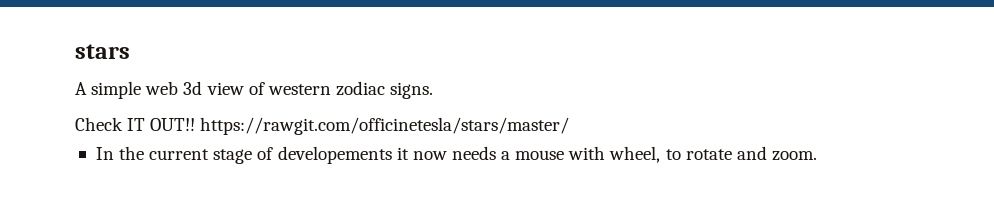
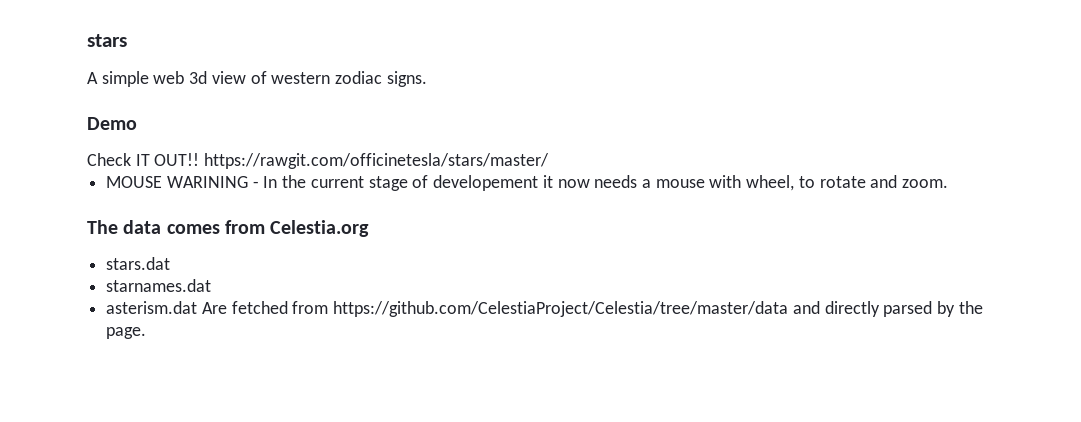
(434, 90) none -> [87,117,137,130] // Demo
(570, 126) none -> [106,176,259,188] MOUSE WARINING -
[277,146,392,164] developements -> [433,175,539,191] developement
(817, 156) none -> [87,220,370,237] [106,257,171,270] [106,279,212,292] [106,301,983,317] [106,327,147,339] // The data comes from Celestia.org // stars.dat // starnames.dat // asterism.dat Are fetched from https://github.com/CelestiaProject/Celestia/tree/master/data and directly parsed by the page.

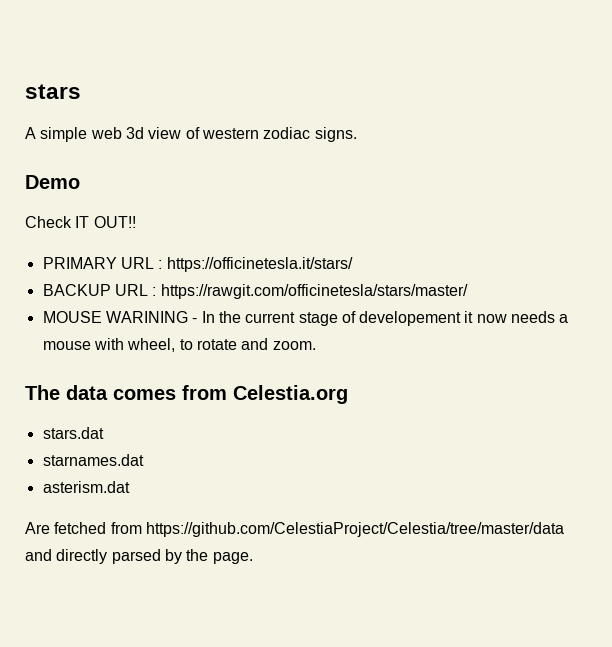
(200, 159) none -> [42,257,353,272] [42,284,157,296] // PRIMARY URL : https://officinetesla.it/stars/ // BACKUP URL :
(198, 307) none -> (130, 487) //

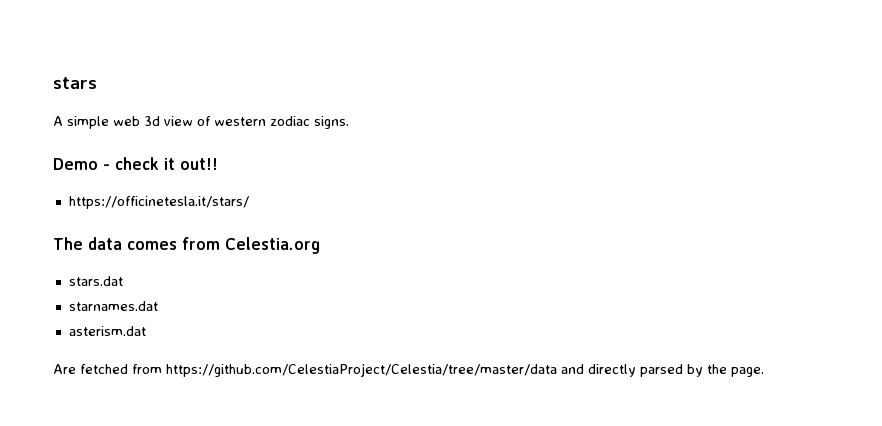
[25,216,136,228] [42,257,353,272] [42,284,468,299] [42,311,569,326] [42,338,316,352] // Check IT OUT!! // PRIMARY URL : https://officinetesla.it/stars/ // BACKUP URL : https://rawgit.com/officinetesla/stars/master/ // MOUSE WARINING - In the current stage of developement it now needs a mouse with wheel, to rotate and zoom. -> [103,157,218,170] [68,196,249,209] - check it out!! // https://officinetesla.it/stars/

